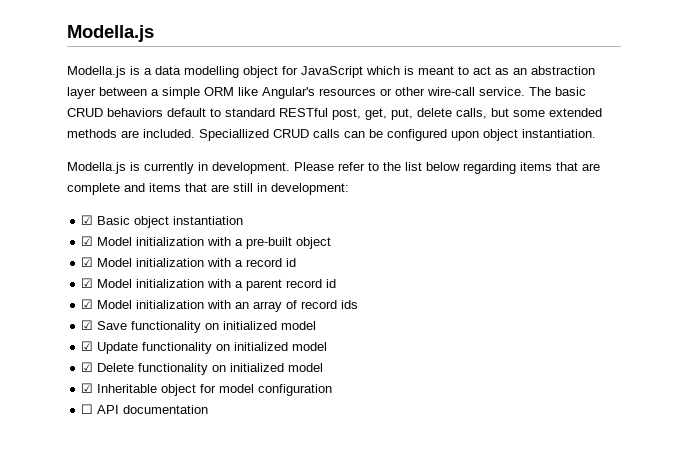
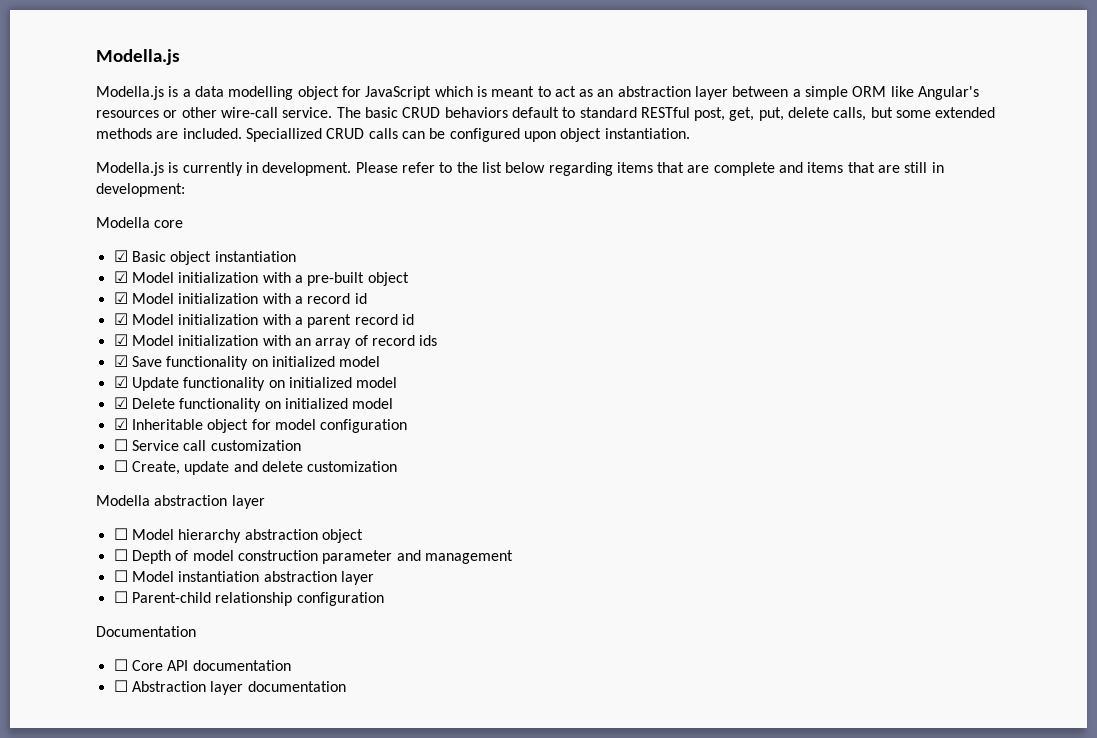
(349, 189) none -> [96,217,184,228] // Modella core
[97,405,120,414] API -> [131,440,301,451] [113,460,398,475] [96,495,265,509] [113,528,363,543] [113,549,513,564] [113,570,374,585] [113,591,384,606] [96,626,196,637] [113,659,291,671] [113,680,244,695] Service call customization // ☐ Create, update and delete customization // Modella abstraction layer // ☐ Model hierarchy abstraction object // ☐ Depth of model construction parameter and management // ☐ Model instantiation abstraction layer // ☐ Parent-child relationship configuration // Documentation // ☐ Core API documentation // ☐ Abstraction layer

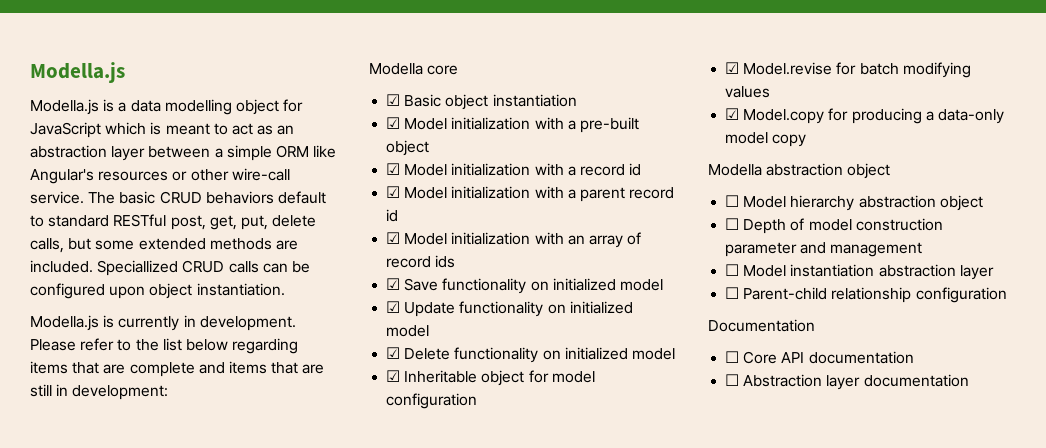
[113,439,301,451] [113,460,398,475] ☐ Service call customization // ☐ Create, update and delete customization -> [725,62,971,78] [725,86,771,98] [725,108,1004,124] [725,132,807,147] ☑ Model.revise for batch modifying values // ☑ Model.copy for producing a data-only model copy
[231,495,265,509] layer -> [847,163,891,179] object

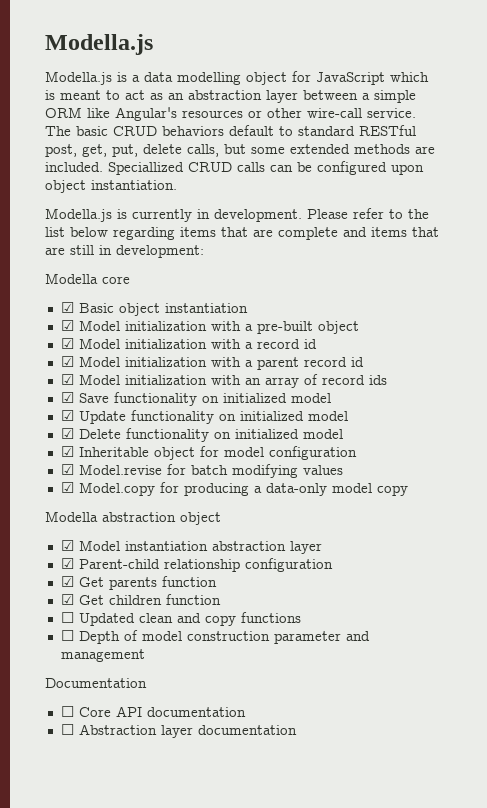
[725,195,983,211] ☐ Model hierarchy abstraction object -> [60,540,322,554] [60,558,333,572] [60,576,217,590] [60,594,221,605] [60,612,301,626] ☑ Model instantiation abstraction layer // ☑ Parent-child relationship configuration // ☑ Get parents function // ☑ Get children function // ☐ Updated clean and copy functions
[725,264,994,280] [725,287,1007,303] // ☐ Model instantiation abstraction layer // ☐ Parent-child relationship configuration -> (145, 655) none

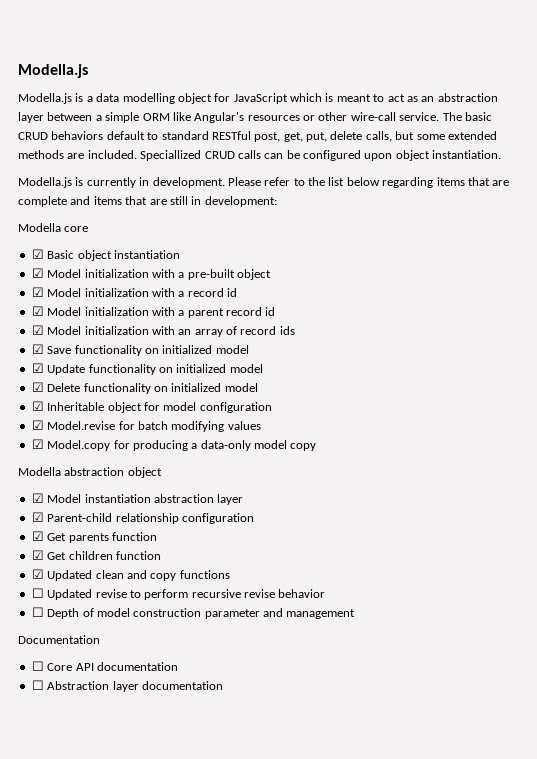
[60,612,74,623] ☐ -> [31,569,44,579] ☑
(301, 617) none -> [31,588,326,600] // ☐ Updated revise to perform recursive revise behavior

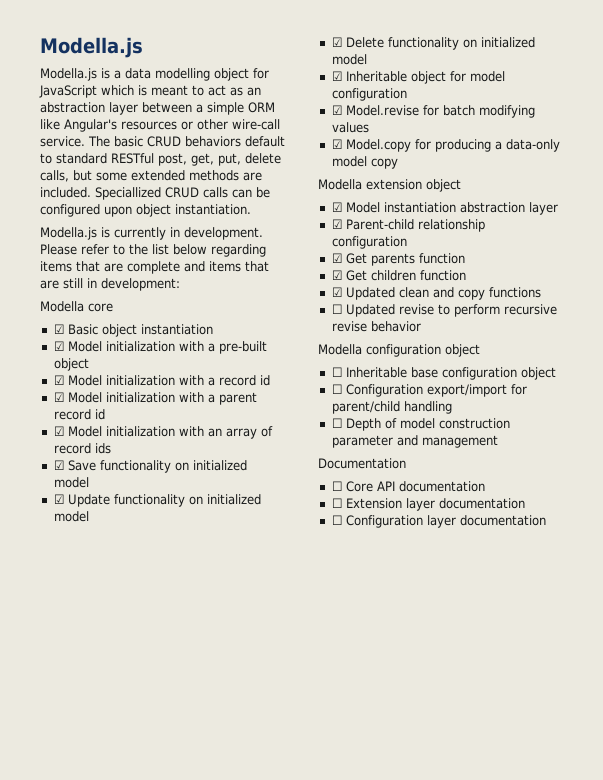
[64,467,125,476] abstraction -> [366,179,422,190] extension
(326, 593) none -> [318,344,480,357] [331,367,556,380] [331,384,527,397] [331,401,452,414] // Modella configuration object // ☐ Inheritable base configuration object // ☐ Configuration export/import for parent/child handling
[47,681,223,692] Abstraction layer documentation -> [345,498,525,511] [331,515,546,528] Extension layer documentation // ☐ Configuration layer documentation

